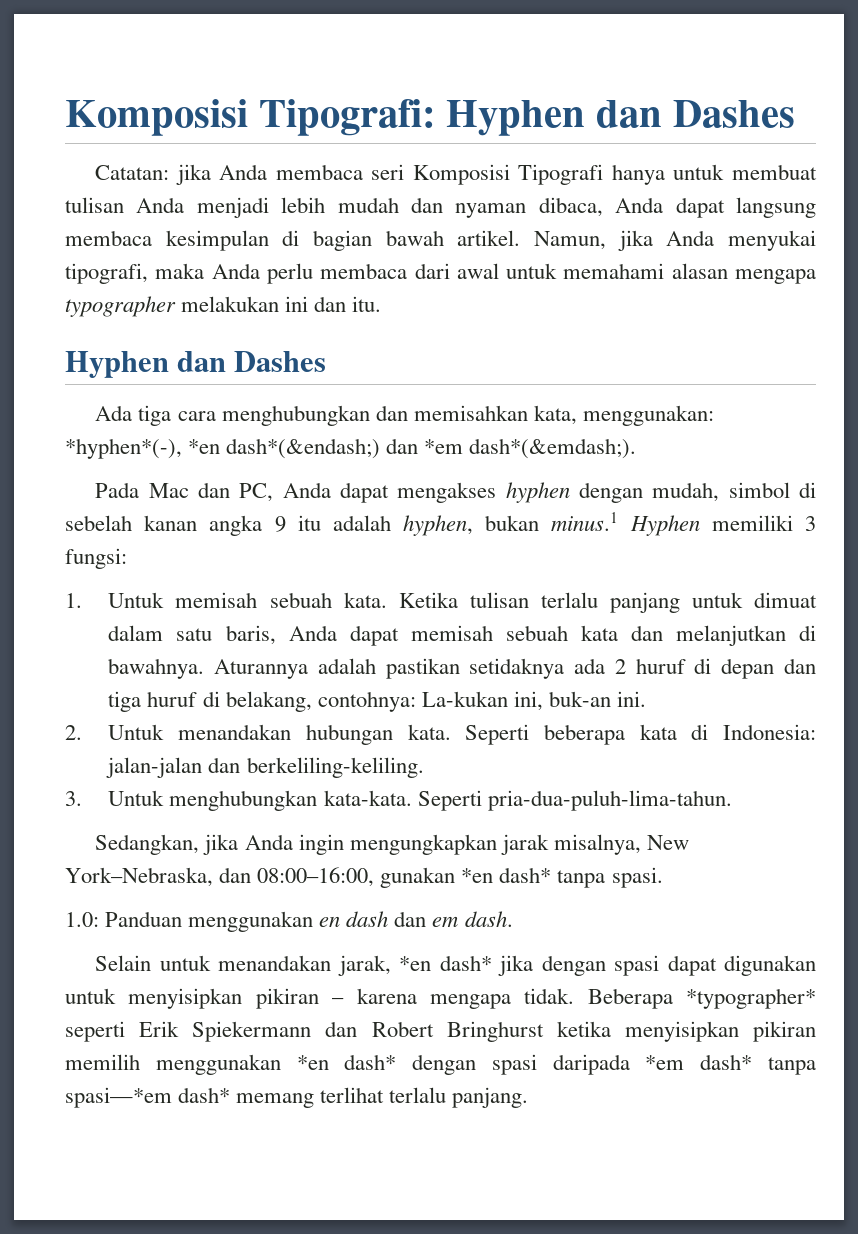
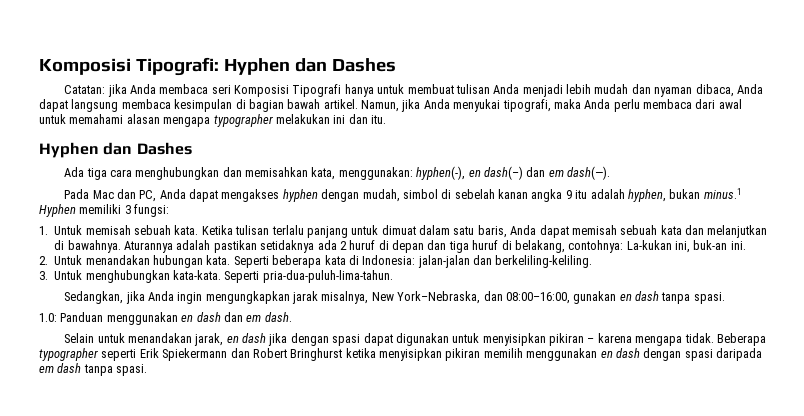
[65,438,637,459] *hyphen*(-), *en dash*(&endash;) dan *em dash*(&emdash;). -> [416,166,611,180] hyphen(-), en dash(–) dan em dash(—).
[461,867,552,883] *en dash* -> [619,291,660,301] en dash
[399,955,492,971] *en dash* -> [226,333,267,343] en dash
[686,988,816,1009] *typographer* -> [39,348,98,361] typographer
[296,1054,397,1070] *en dash* -> [600,348,640,358] en dash
[645,1054,817,1075] [65,1087,529,1108] *em dash* tanpa spasi—*em dash* memang terlihat terlalu panjang. -> [39,363,148,376] em dash tanpa spasi.

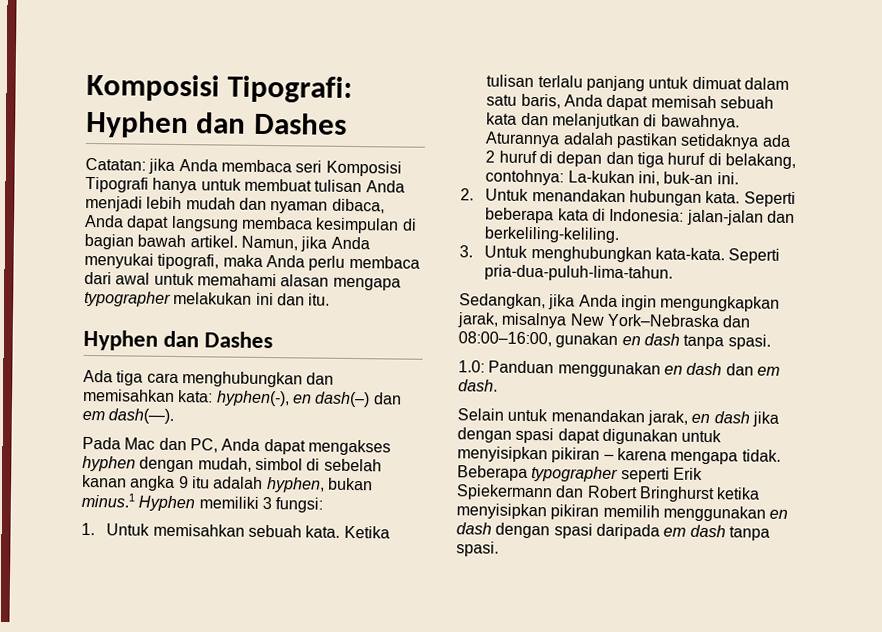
[311,167,413,180] kata, menggunakan: -> [178,390,214,403] kata:
[85,225,131,235] memisah -> [152,523,245,537] memisahkan
[292,291,481,304] jarak misalnya, New York–Nebraska, -> [457,312,720,329] jarak, misalnya New York–Nebraska

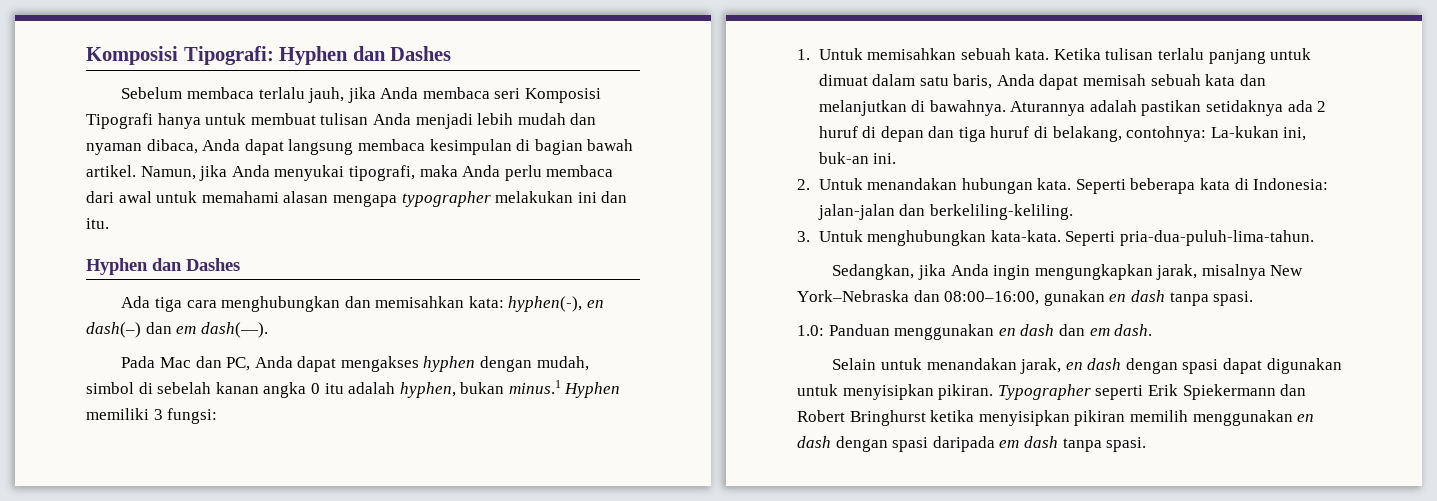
[85,157,146,171] Catatan: -> [121,87,345,103] Sebelum membaca terlalu jauh,
[178,476,189,489] 9 -> [310,383,320,394] 0
[751,411,779,427] jika -> (1122, 364) none
[551,447,781,465] [457,465,619,483] pikiran – karena mengapa tidak. Beberapa typographer -> [938,384,1091,400] pikiran. Typographer

